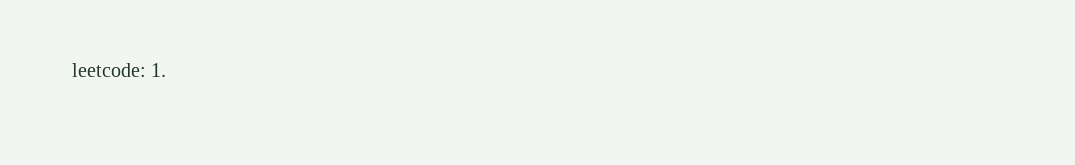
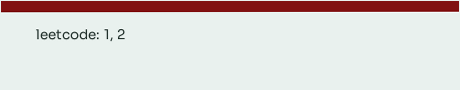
[151,63,167,77] 1. -> [102,28,126,43] 1, 2

